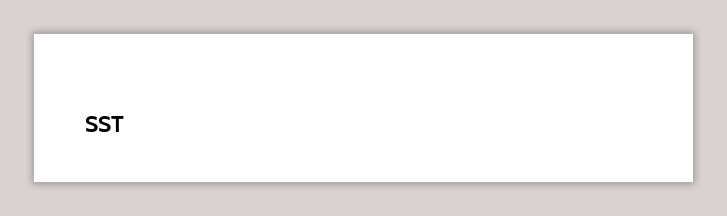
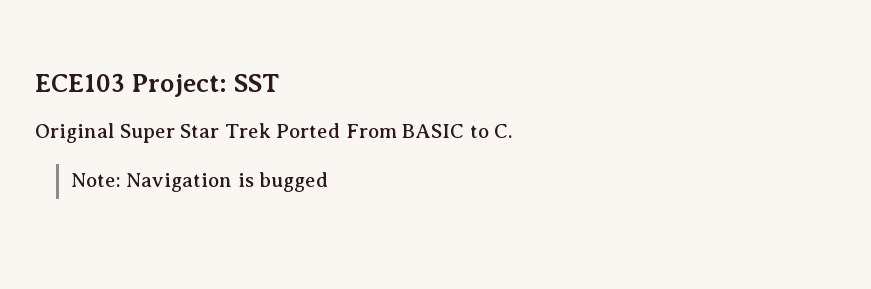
(85, 124) none -> [35,73,228,97] ECE103 Project:
(124, 124) none -> [35,123,513,143] [70,172,329,192] // Original Super Star Trek Ported From BASIC to C. // Note: Navigation is bugged

